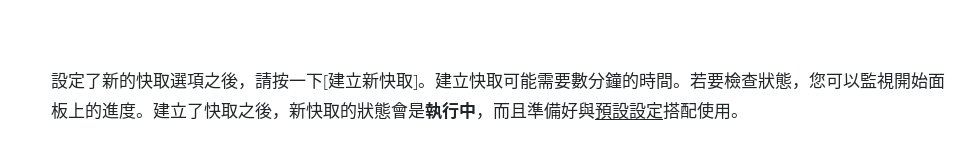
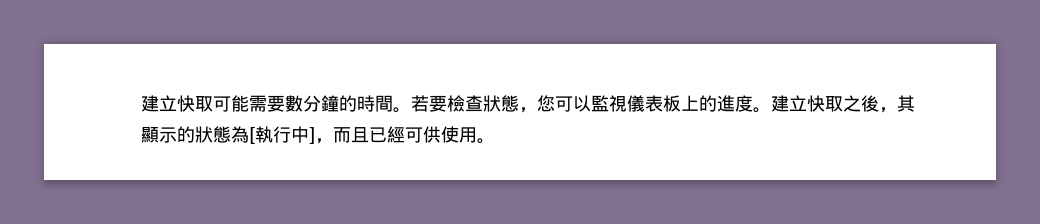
[51,72,436,90] 設定了新的快取選項之後，請按一下[建立新快取]。 -> (140, 103) none
[894,72,946,90] 開始面 -> [626,95,663,112] 儀表
[187,103,205,119] 了 -> (807, 103) none
[289,102,698,120] 新快取的狀態會是執行中，而且準備好與預設設定搭配 -> [896,95,915,112] [140,126,441,144] 其顯示的狀態為[執行中]，而且已經可供

